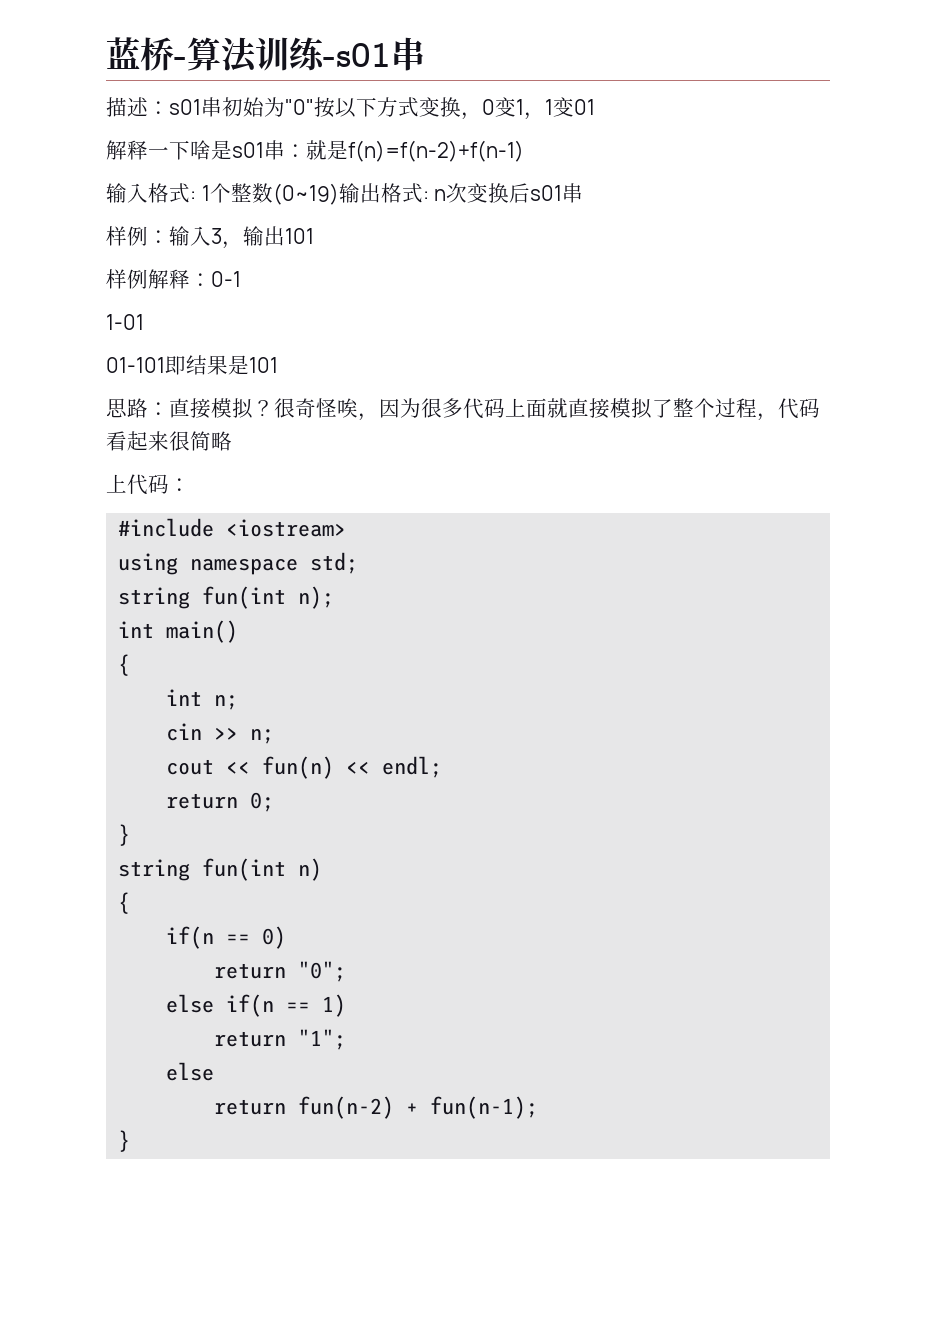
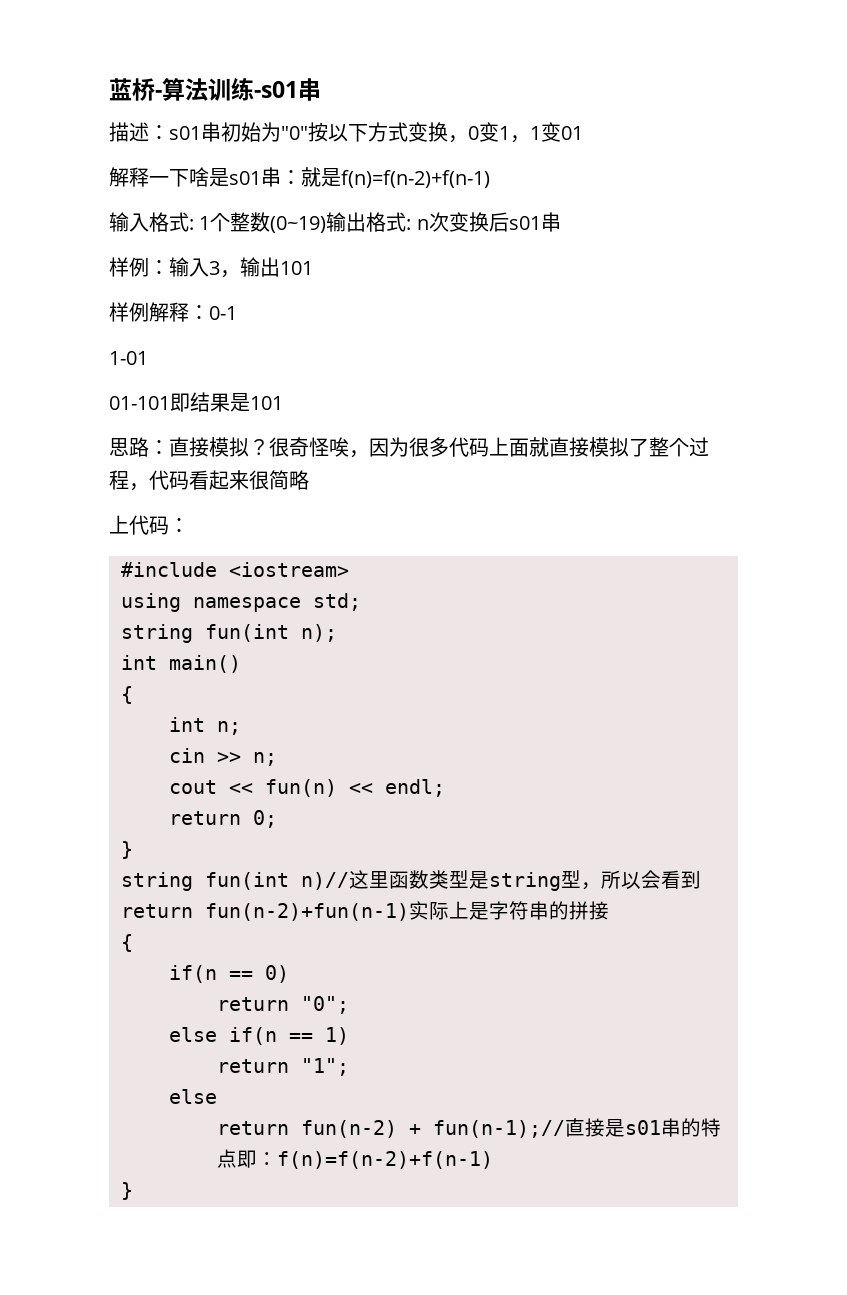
[298,858,323,881] n) -> [301,870,701,891] [121,901,609,921] n)//这里函数类型是string型，所以会看到return fun(n-2)+fun(n-1)实际上是字符串的拼接
[430,1096,539,1119] fun(n-1); -> [433,1118,721,1138] [217,1149,493,1169] fun(n-1);//直接是s01串的特点即：f(n)=f(n-2)+f(n-1)

